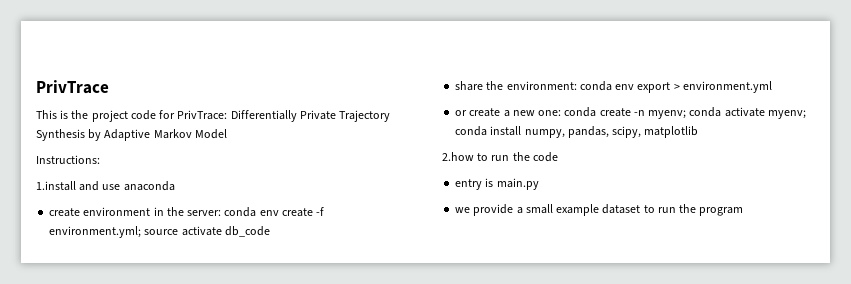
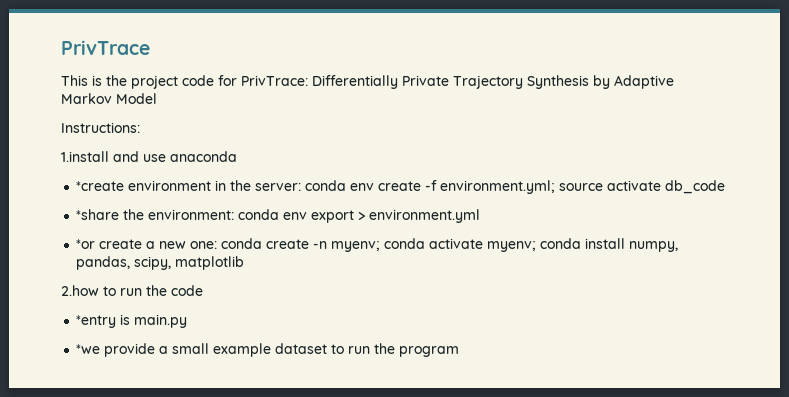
[49,208,81,217] create -> [76,181,125,191] *create
[455,81,484,91] share -> [76,209,120,220] *share
[455,110,468,116] or -> [76,239,96,249] *or
[455,179,483,190] entry -> [76,315,117,328] *entry
[455,207,471,213] we -> [76,344,101,354] *we

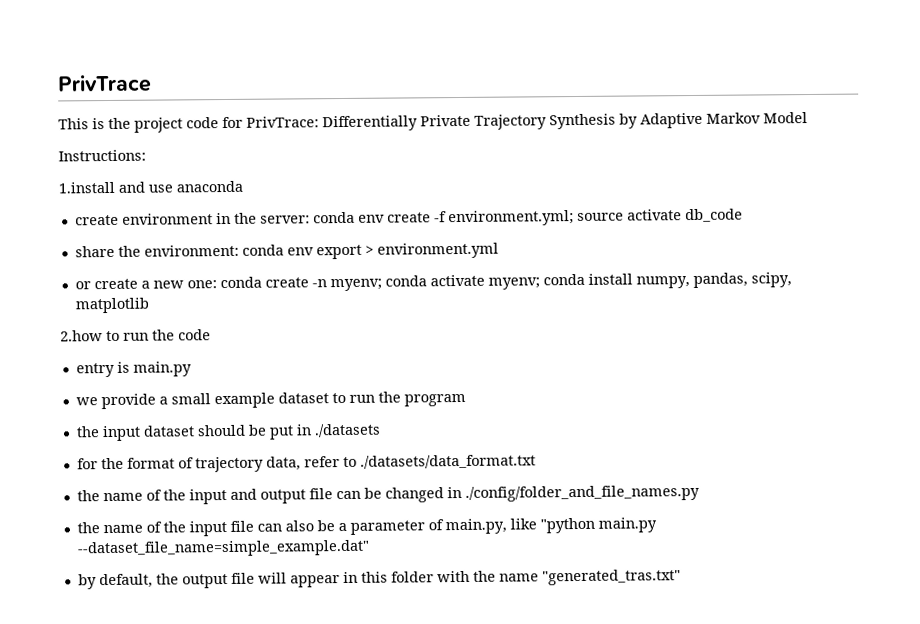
[76,181,125,191] *create -> [74,214,119,226] create
[76,209,120,220] *share -> [74,245,115,258] share
[76,239,96,249] *or -> [74,281,91,290] or
[76,315,117,328] *entry -> [75,362,115,378] entry
[76,344,101,354] *we -> [75,397,98,406] we
(460, 351) none -> [75,423,381,442] [76,454,536,473] [76,484,700,505] [76,517,657,537] [76,539,370,558] [77,569,681,590] // the input dataset should be put in ./datasets // for the format of trajectory data, refer to ./datasets/data_format.txt // the name of the input and output file can be changed in ./config/folder_and_file_names.py // the name of the input file can also be a parameter of main.py, like "python main.py --dataset_file_name=simple_example.dat" // by default, the output file will appear in this folder with the name "generated_tras.txt"

